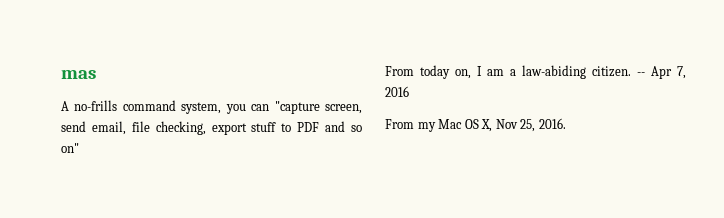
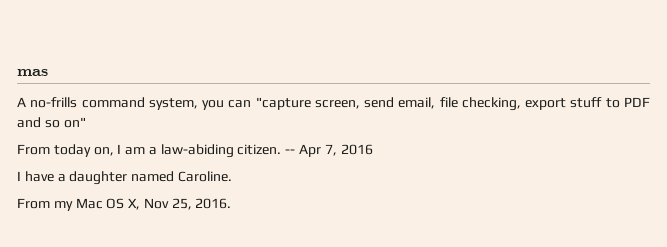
(409, 91) none -> [17,171,232,185] // I have a daughter named Caroline.

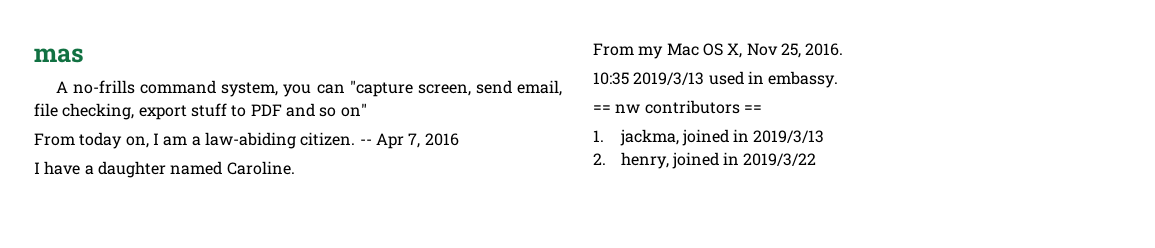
(232, 203) none -> [593,71,839,88] [593,100,762,114] [593,129,825,146] [593,152,817,169] // 10:35 2019/3/13 used in embassy. // == nw contributors == // 1. jackma, joined in 2019/3/13 // 2. henry, joined in 2019/3/22

